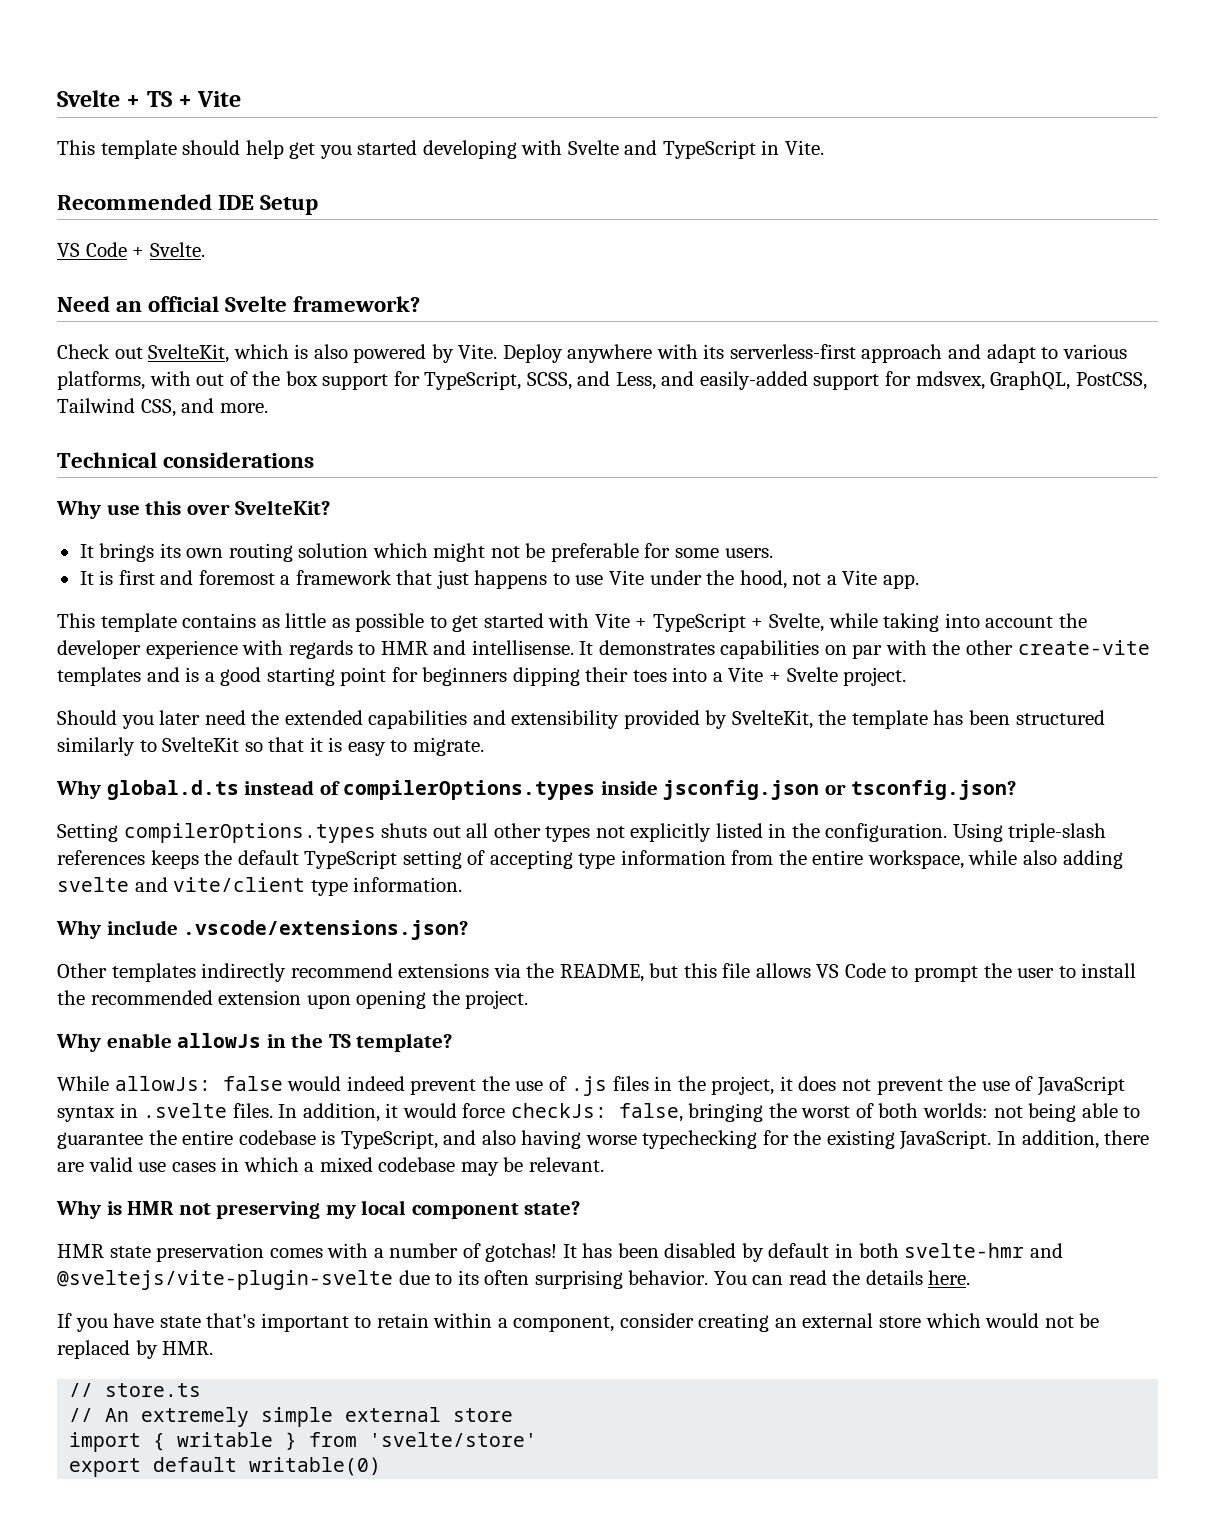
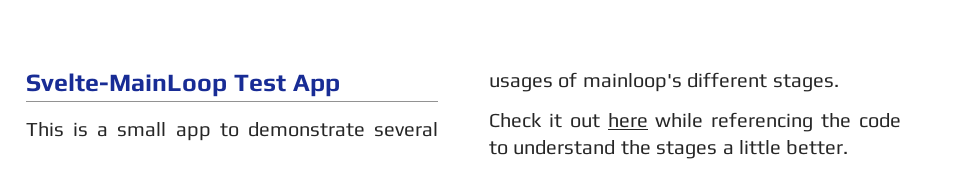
[57,90,242,107] [57,140,824,159] [57,194,319,215] [57,242,205,257] [57,296,421,312] [57,344,1127,363] [57,371,1147,390] [57,398,268,417] [57,452,315,468] [56,500,331,519] [79,543,773,562] [79,570,919,589] [57,613,1087,632] [57,640,1150,659] [57,667,907,686] [57,710,1105,729] [57,737,484,756] [56,780,1017,800] [57,823,1107,843] [57,850,1123,869] [57,877,463,896] [56,920,469,940] [57,963,1137,982] [57,990,529,1009] [56,1033,453,1052] [57,1076,1125,1096] [57,1103,1141,1122] [57,1130,1150,1150] [57,1157,604,1176] [56,1200,581,1219] [57,1243,1063,1262] [57,1270,971,1290] [57,1313,1100,1332] [57,1340,214,1359] [69,1383,202,1397] [69,1407,514,1427] [69,1432,538,1452] [69,1457,382,1477] Svelte + TS + Vite // This template should help get you started developing with Svelte and TypeScript in Vite. // Recommended IDE Setup // VS Code + Svelte. // Need an official Svelte framework? // Check out SvelteKit, which is also powered by Vite. Deploy anywhere with its serverless-first approach and adapt to various platforms, with out of the box support for TypeScript, SCSS, and Less, and easily-added support for mdsvex, GraphQL, PostCSS, Tailwind CSS, and more. // Technical considerations // Why use this over SvelteKit? // It brings its own routing solution which might not be preferable for some users. // It is first and foremost a framework that just happens to use Vite under the hood, not a Vite app. // This template contains as little as possible to get started with Vite + TypeScript + Svelte, while taking into account the developer experience with regards to HMR and intellisense. It demonstrates capabilities on par with the other create-vite templates and is a good starting point for beginners dipping their toes into a Vite + Svelte project. // Should you later need the extended capabilities and extensibility provided by SvelteKit, the template has been structured similarly to SvelteKit so that it is easy to migrate. // Why global.d.ts instead of compilerOptions.types inside jsconfig.json or tsconfig.json? // Setting compilerOptions.types shuts out all other types not explicitly listed in the configuration. Using triple-slash references keeps the default TypeScript setting of accepting type information from the entire workspace, while also adding svelte and vite/client type information. // Why include .vscode/extensions.json? // Other templates indirectly recommend extensions via the README, but this file allows VS Code to prompt the user to install the recommended extension upon opening the project. // Why enable allowJs in the TS template? // While allowJs: false would indeed prevent the use of .js files in the project, it does not prevent the use of JavaScript syntax in .svelte files. In addition, it would force checkJs: false, bringing the worst of both worlds: not being able to guarantee the entire codebase is TypeScript, and also having worse typechecking for the existing JavaScript. In addition, there are valid use cases in which a mixed codebase may be relevant. // Why is HMR not preserving my local component state? // HMR state preservation comes with a number of gotchas! It has been disabled by default in both svelte-hmr and @sveltejs/vite-plugin-svelte due to its often surprising behavior. You can read the details here. // If you have state that's important to retain within a component, consider creating an external store which would not be replaced by HMR. // // store.ts // // An extremely simple external store // import { writable } from 'svelte/store' // export default writable(0) -> [26,73,340,97] [26,122,438,141] [489,72,839,92] [489,112,901,132] [489,140,849,159] Svelte-MainLoop Test App // This is a small app to demonstrate several usages of mainloop's different stages. // Check it out here while referencing the code to understand the stages a little better.

